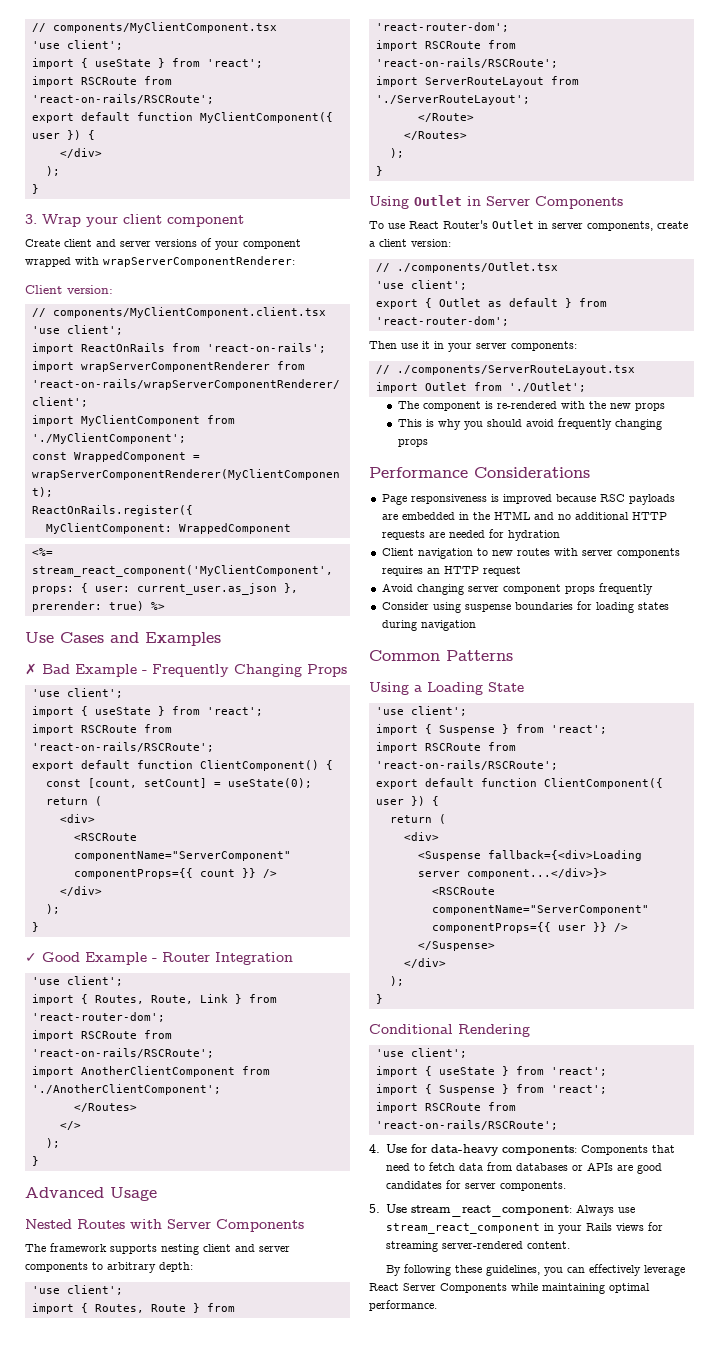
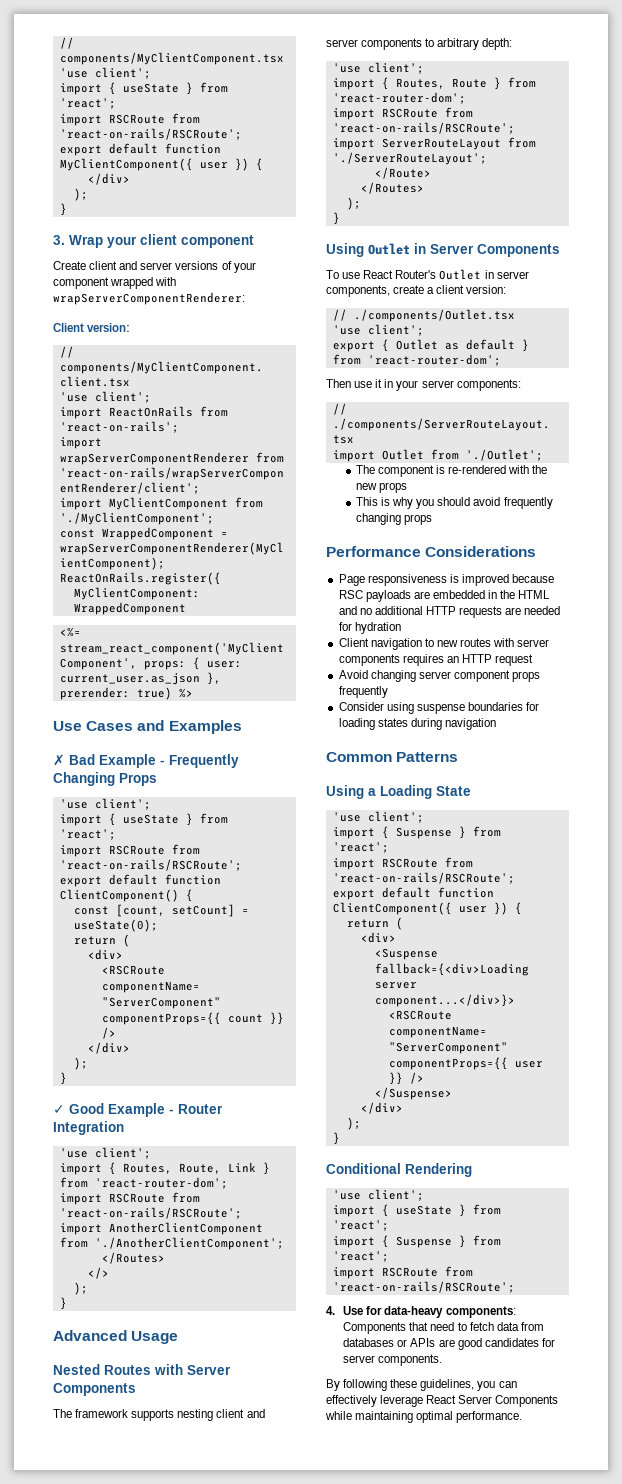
[369,1204,635,1217] [385,1222,663,1234] [385,1241,570,1252] // 5. Use stream_react_component: Always use stream_react_component in your Rails views for streaming server-rendered content. -> (443, 1360) none

